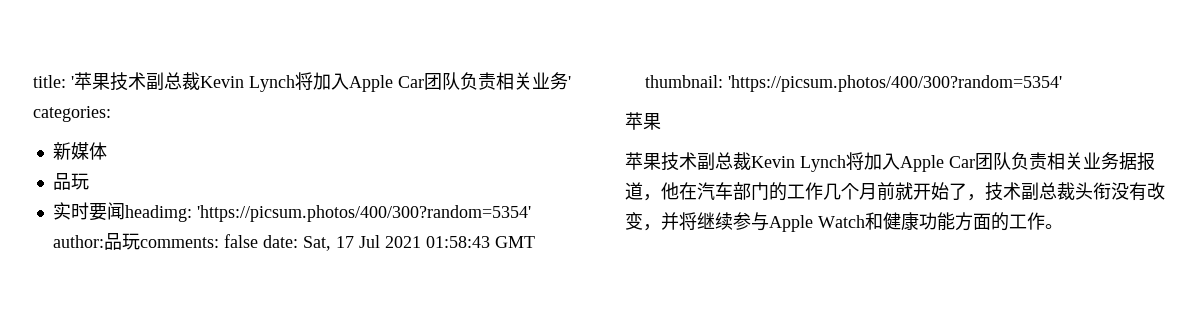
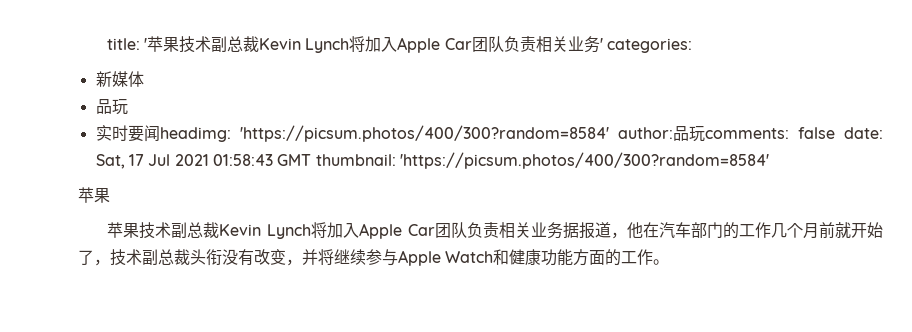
[196,205,531,222] 'https://picsum.photos/400/300?random=5354' -> [239,125,609,142] 'https://picsum.photos/400/300?random=8584'
[727,75,1062,92] 'https://picsum.photos/400/300?random=5354' -> [399,152,769,169] 'https://picsum.photos/400/300?random=8584'

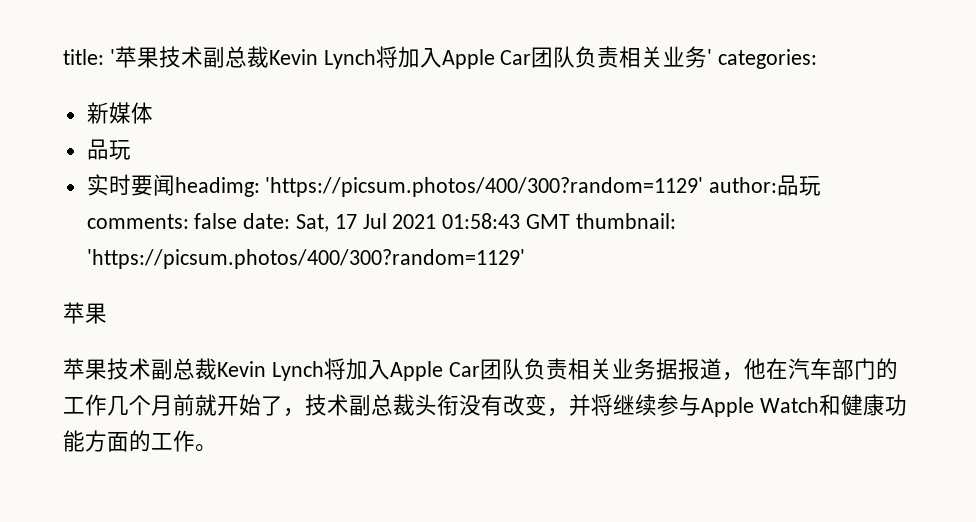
[239,125,609,142] 'https://picsum.photos/400/300?random=8584' -> [265,177,704,197] 'https://picsum.photos/400/300?random=1129'
[399,152,769,169] 'https://picsum.photos/400/300?random=8584' -> [86,249,525,269] 'https://picsum.photos/400/300?random=1129'

